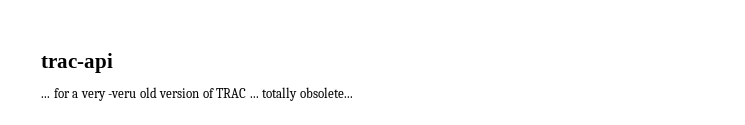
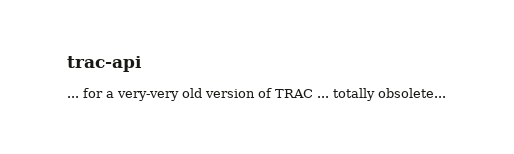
[80,91,137,101] very -veru -> [117,91,179,101] very-very

